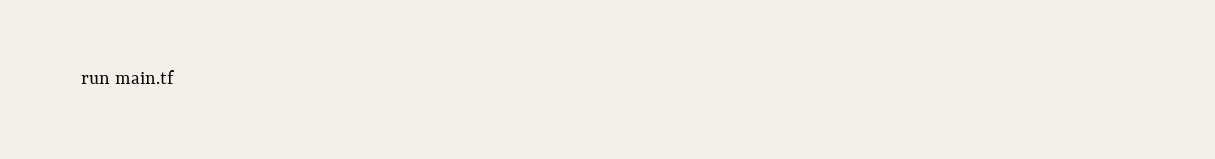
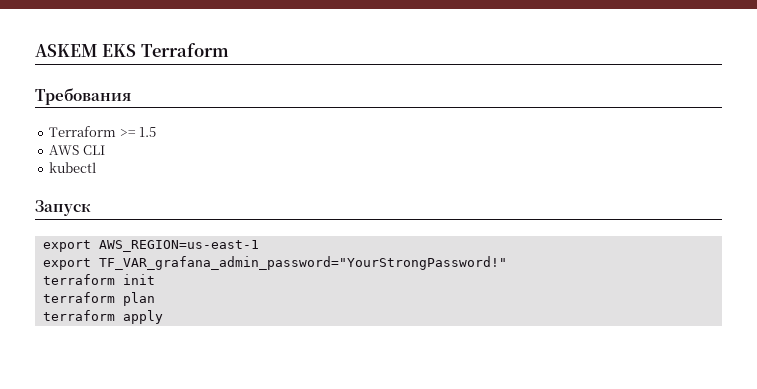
[81,70,176,84] run main.tf -> [35,43,229,57] [35,88,131,105] [49,126,157,137] [49,145,105,155] [49,162,97,173] [35,200,91,216] [42,240,259,252] [42,256,507,270] [42,274,155,285] [42,292,155,306] [42,310,163,324] ASKEM EKS Terraform // Требования // Terraform >= 1.5 // AWS CLI // kubectl // Запуск // export AWS_REGION=us-east-1 // export TF_VAR_grafana_admin_password="YourStrongPassword!" // terraform init // terraform plan // terraform apply

